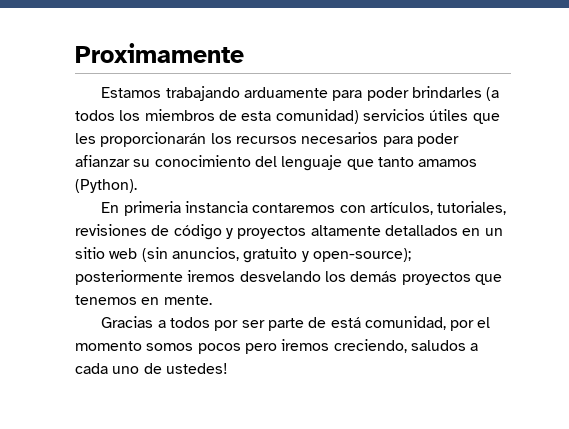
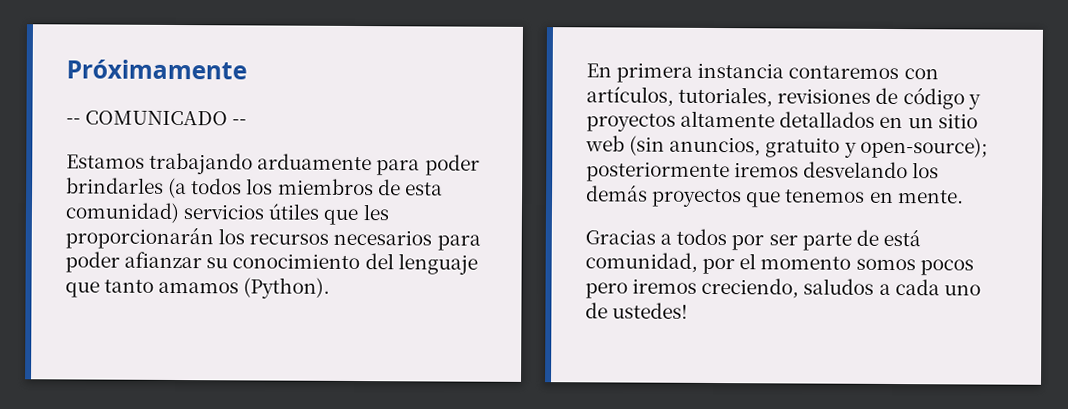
[75,43,244,63] Proximamente -> [66,59,247,80] [66,110,248,126] Próximamente // -- COMUNICADO --
[123,201,181,216] primeria -> [616,62,694,83] primera

